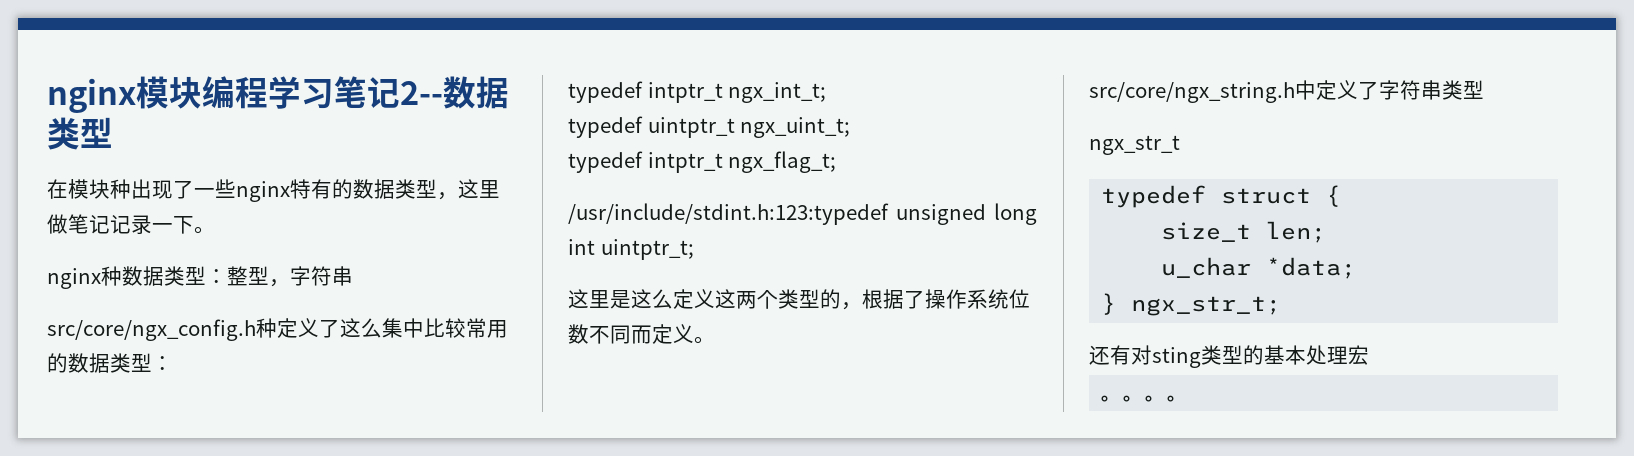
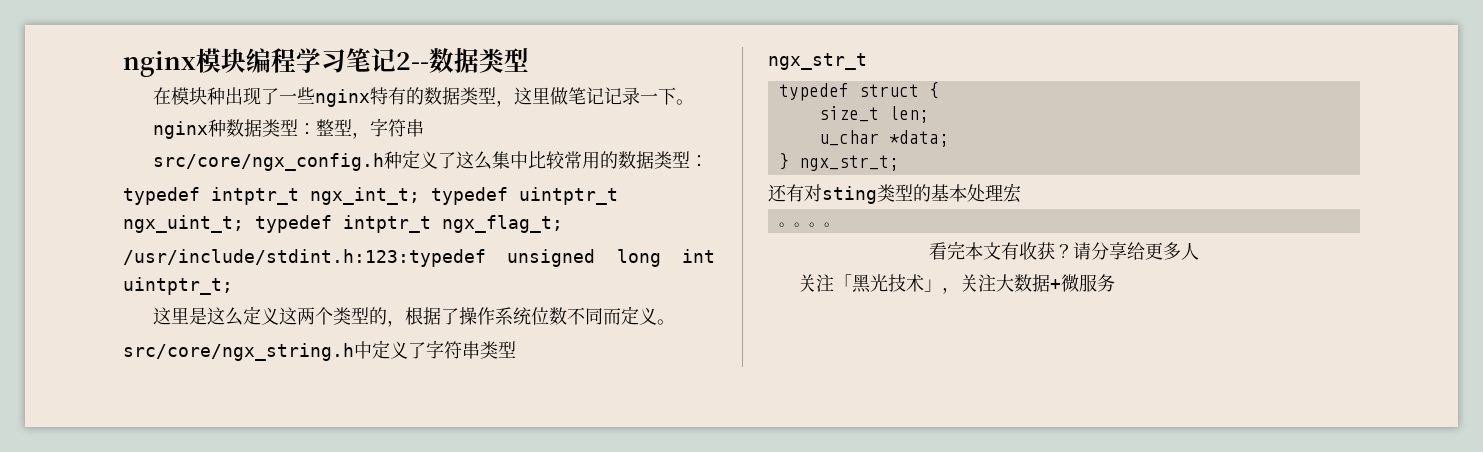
(827, 92) // -> (420, 196) none
(851, 127) // -> (244, 224) none
(1190, 398) none -> [929,241,1199,260] [797,274,1115,294] // 看完本文有收获？请分享给更多人 // 关注「黑光技术」，关注大数据+微服务

